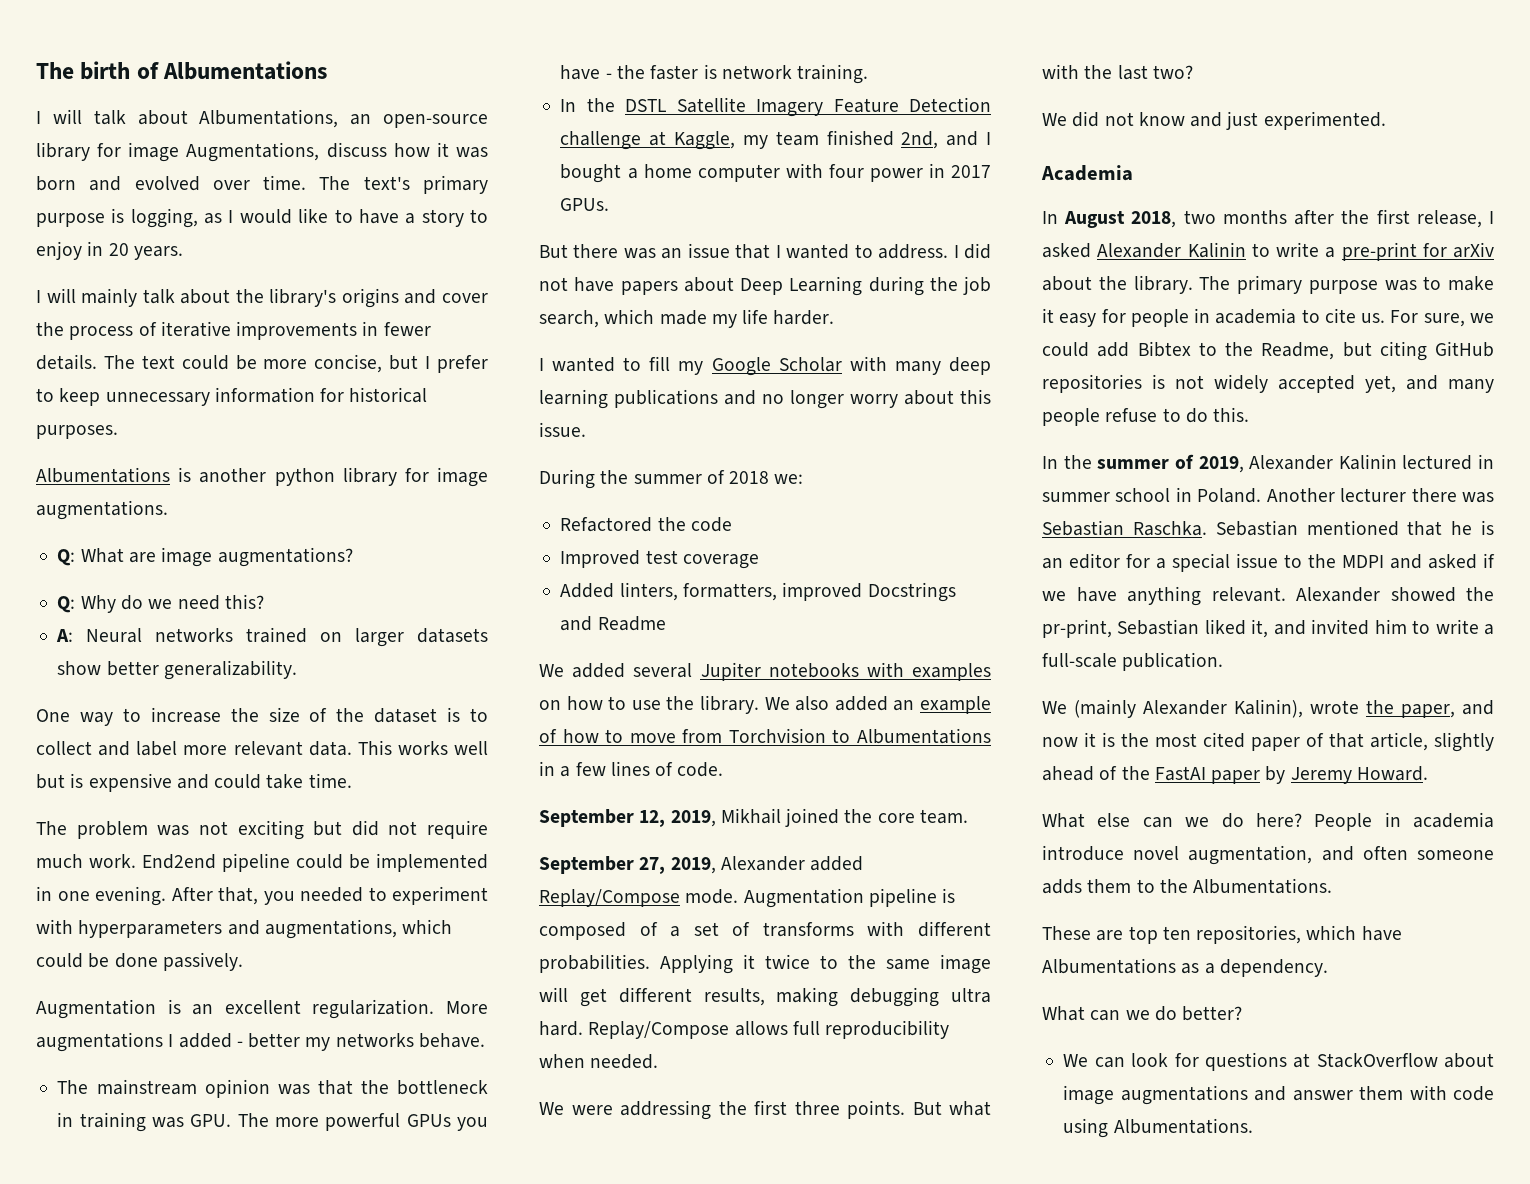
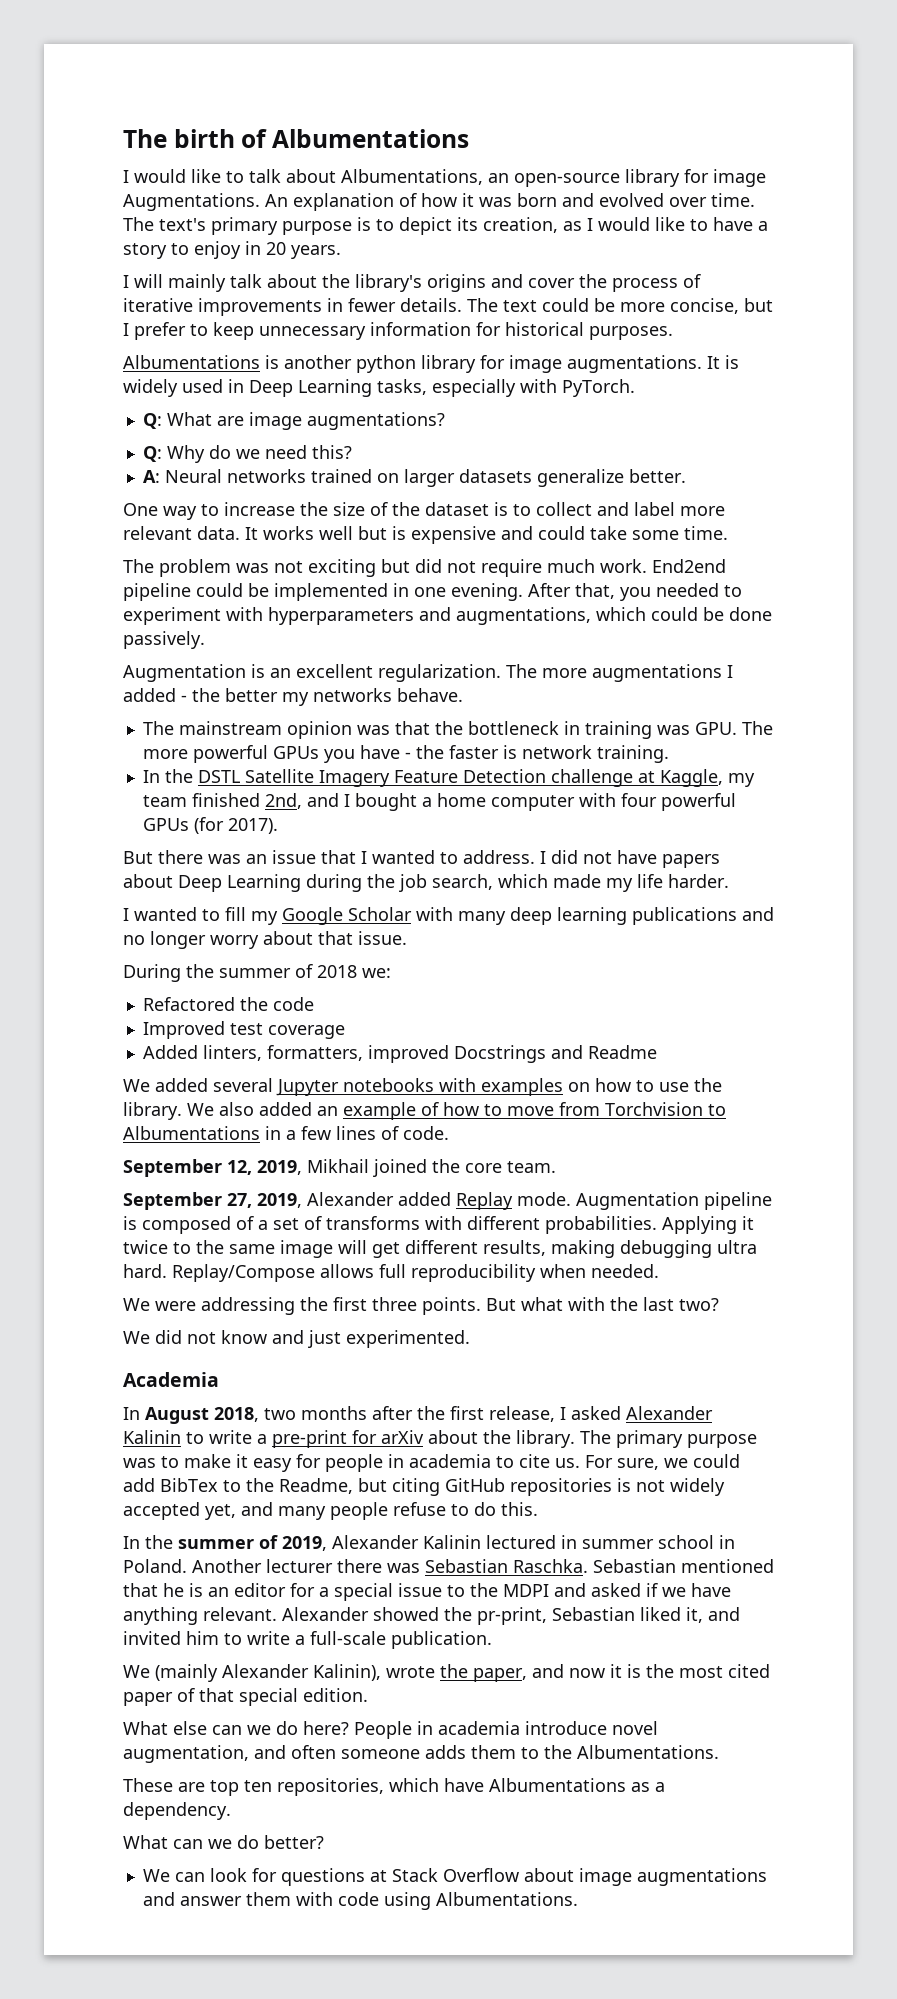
[52,109,82,124] will -> [134,169,244,183] would like to
[186,142,387,162] Augmentations, discuss -> [123,193,417,211] Augmentations. An explanation of
[130,208,198,228] logging, -> [376,217,558,235] to depict its creation,
(168, 510) none -> [707,355,739,369] [123,379,635,397] It is widely used in Deep Learning tasks, especially with PyTorch.
[57,660,297,680] show better generalizability. -> [536,469,686,487] generalize better.
[357,740,392,755] This -> [245,527,258,540] It
(304, 781) none -> [632,530,679,540] some
[446,1001,488,1014] More -> [506,664,587,678] The more
(243, 1044) none -> [192,688,220,702] the
[869,163,992,182] [560,198,610,211] power in 2017 GPUs. -> [660,793,736,811] [142,817,278,834] powerful GPUs (for 2017).
[960,389,991,404] this -> [318,931,353,945] that
[700,662,761,681] Jupiter -> [276,1079,339,1096] Jupyter
[539,889,680,907] Replay/Compose -> [456,1192,513,1210] Replay
[1137,341,1191,357] Bibtex -> [160,1478,218,1492] BibTex
[1370,732,1494,752] [1042,766,1428,784] article, slightly ahead of the FastAI paper by Jeremy Howard. -> [239,1688,368,1706] special edition.
[1316,1053,1438,1068] StackOverflow -> [391,1868,519,1882] Stack Overflow

